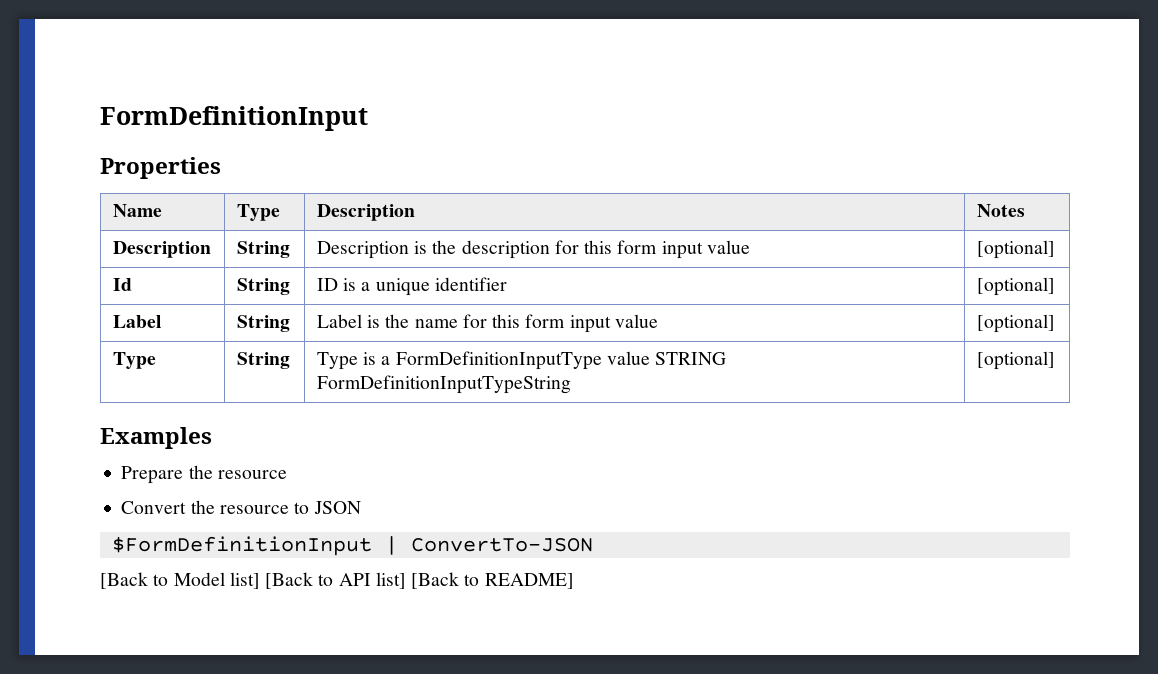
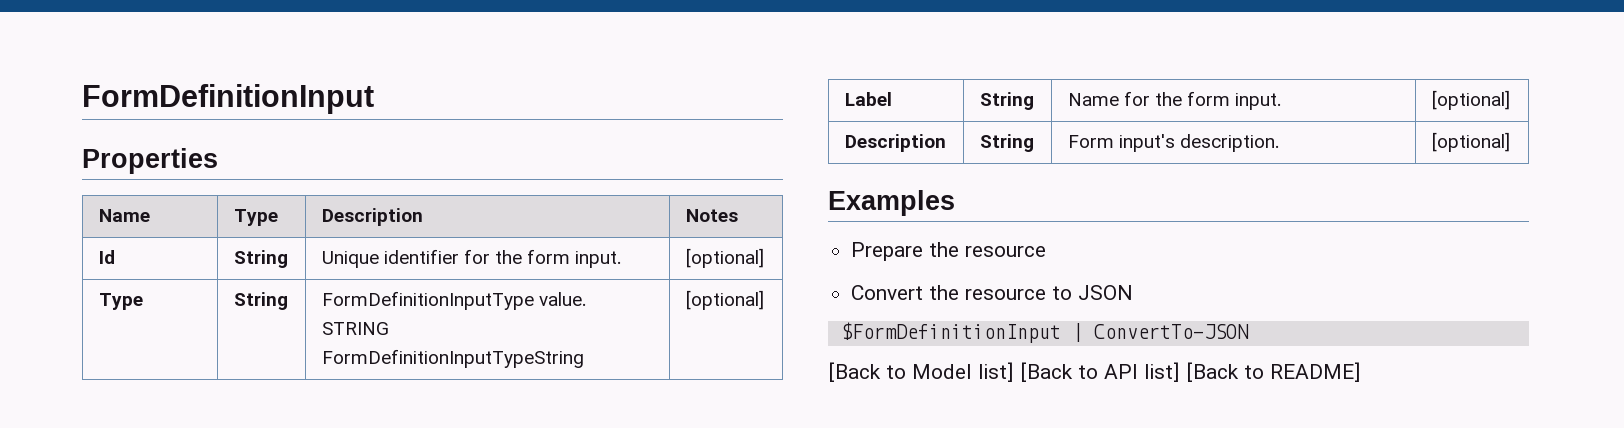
[112,241,211,258] [236,241,290,258] [316,240,750,259] [976,240,1055,259] [112,278,132,291] [236,278,290,295] [316,277,507,296] [976,277,1055,296] [112,315,161,328] [236,315,290,332] [316,314,658,333] [976,314,1055,333] [112,352,156,369] [236,352,290,369] [316,351,727,370] [316,375,571,394] Description | String | Description is the description for this form input value | [optional] // Id | String | ID is a unique identifier | [optional] // Label | String | Label is the name for this form input value | [optional] // Type | String | Type is a FormDefinitionInputType value STRING FormDefinitionInputTypeString -> [98,250,115,264] [233,250,288,268] [321,249,623,268] [685,248,764,268] [98,293,143,310] [233,292,288,310] [321,291,587,310] [321,322,389,335] [321,349,584,368] [685,290,764,310] [844,92,892,106] [979,92,1034,110] [1067,91,1283,110] [1431,90,1510,110] [844,134,946,152] [979,134,1034,152] [1067,134,1280,152] Id | String | Unique identifier for the form input. | [optional] // Type | String | FormDefinitionInputType value. STRING FormDefinitionInputTypeString | [optional] // Label | String | Name for the form input. | [optional] // Description | String | Form input's description.

